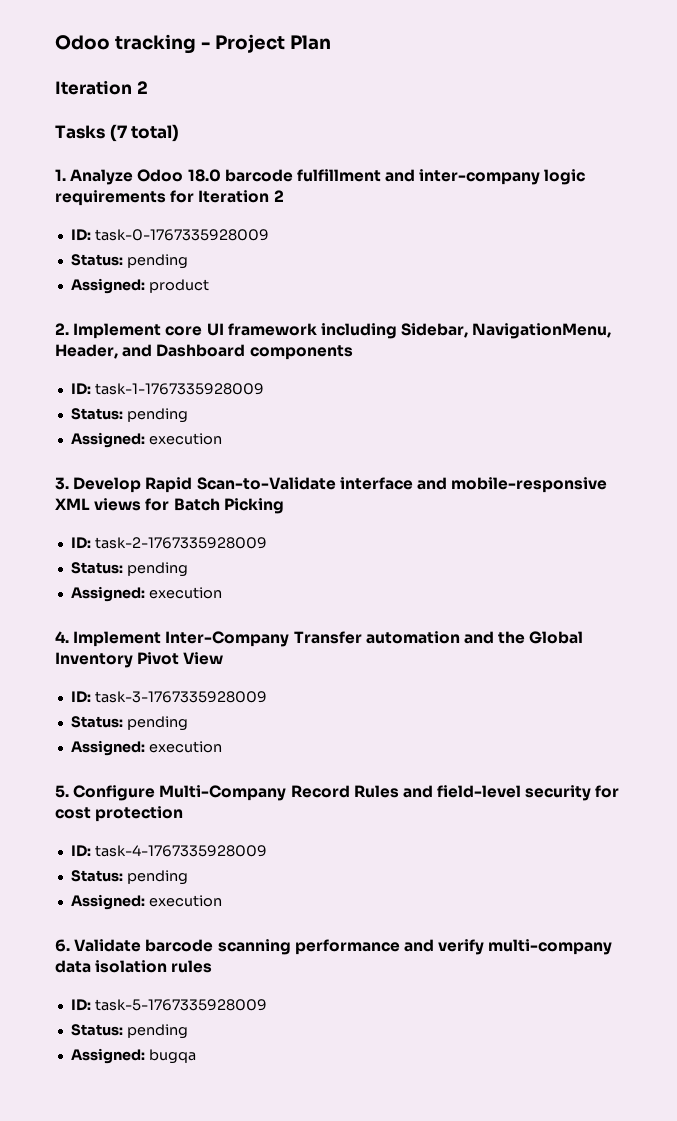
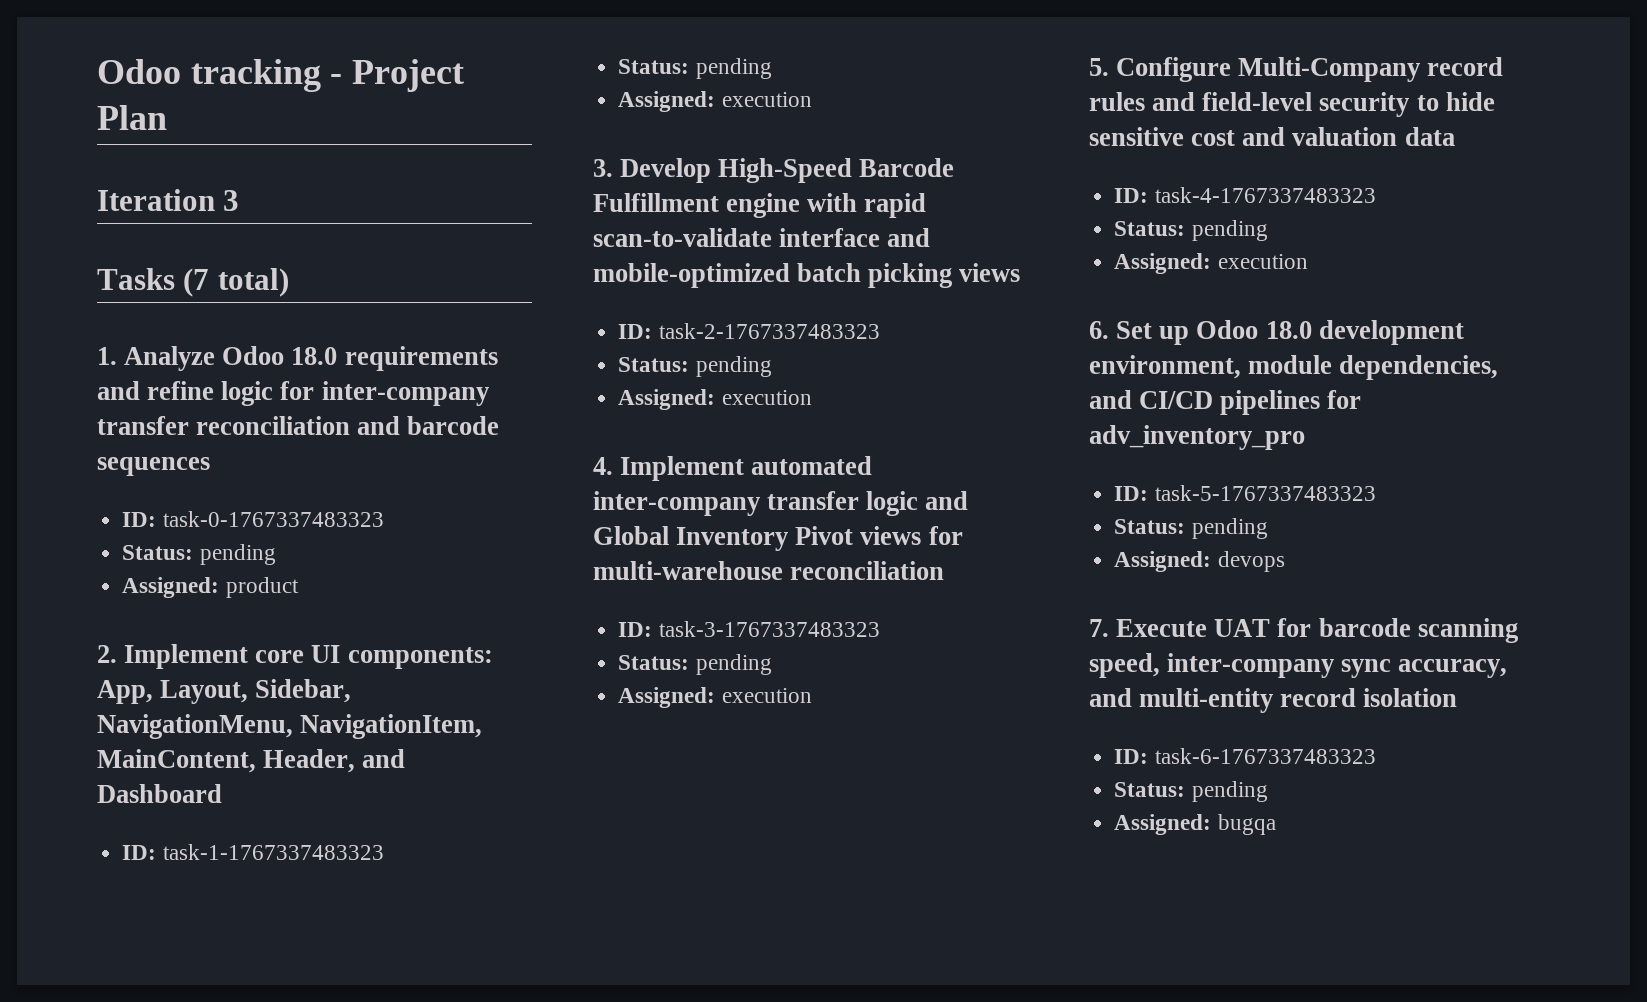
[136,81,148,94] 2 -> [223,190,240,211] 3
[224,169,587,185] [55,190,284,206] [70,229,269,241] barcode fulfillment and inter-company logic requirements for Iteration 2 // ID: task-0-1767335928009 -> [344,346,498,371] [97,381,489,406] [97,416,500,435] [97,457,210,476] [122,511,384,527] requirements and refine logic for inter-company transfer reconciliation and barcode sequences // ID: task-0-1767337483323
[227,323,612,339] framework including Sidebar, NavigationMenu, -> [347,647,493,669] [97,679,352,704] [97,714,483,739] [97,749,256,773] components: App, Layout, Sidebar, NavigationMenu, NavigationItem, MainContent,
[249,345,353,360] [70,383,264,395] components // ID: task-1-1767335928009 -> [122,844,384,860] // ID: task-1-1767337483323
[145,477,608,493] [55,498,284,514] [70,537,267,549] Rapid Scan-to-Validate interface and mobile-responsive XML views for Batch Picking // ID: task-2-1767335928009 -> [718,158,955,183] [593,193,927,218] [593,228,931,247] [593,263,1021,288] [618,323,880,339] High-Speed Barcode Fulfillment engine with rapid scan-to-validate interface and mobile-optimized batch picking views // ID: task-2-1767337483323
[165,631,584,647] [55,652,224,668] [70,691,267,703] Inter-Company Transfer automation and the Global Inventory Pivot View // ID: task-3-1767335928009 -> [751,456,873,475] [593,491,969,516] [593,526,963,551] [593,561,945,580] [618,621,880,637] automated inter-company transfer logic and Global Inventory Pivot views for multi-warehouse reconciliation // ID: task-3-1767337483323
[290,785,399,798] Record Rules -> [1427,57,1504,76] [1089,92,1145,111] record rules
[595,785,620,798] [55,806,184,822] [70,845,267,857] for cost protection // ID: task-4-1767335928009 -> [1416,92,1495,111] [1089,127,1455,146] [1114,187,1376,203] to hide sensitive cost and valuation data // ID: task-4-1767337483323
[74,939,613,955] [55,960,91,973] Validate barcode scanning performance and verify multi-company data -> [1116,320,1464,345] [1089,355,1499,380] [1089,390,1362,415] [1089,425,1305,450] [1114,485,1376,501] [1114,518,1268,539] [1114,551,1285,572] [1089,618,1518,643] [1089,653,1508,678] [1089,688,1357,713] Set up Odoo 18.0 development environment, module dependencies, and CI/CD pipelines for adv_inventory_pro // ID: task-5-1767337483323 // Status: pending // Assigned: devops // 7. Execute UAT for barcode scanning speed, inter-company sync accuracy, and multi-entity record
[171,960,213,973] [70,999,267,1011] rules // ID: task-5-1767335928009 -> [1114,748,1376,764] // ID: task-6-1767337483323

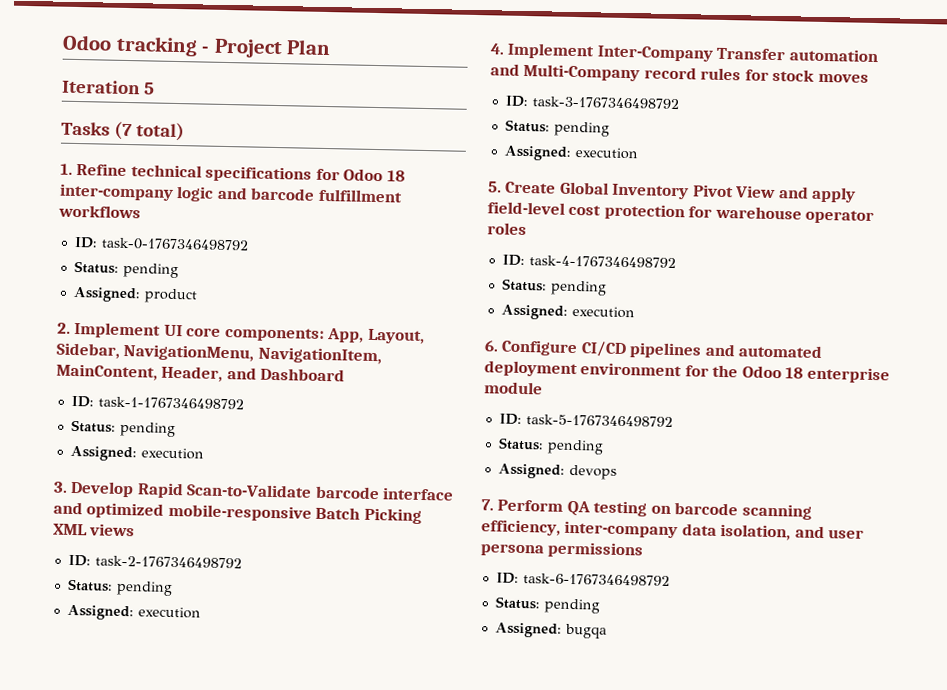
[223,190,240,211] 3 -> [142,82,155,95] 5
[124,346,498,371] [97,381,489,406] [97,416,500,435] [97,457,210,476] [122,511,384,527] Analyze Odoo 18.0 requirements and refine logic for inter-company transfer reconciliation and barcode sequences // ID: task-0-1767337483323 -> [76,162,405,183] [59,183,403,203] [58,204,141,219] [73,236,249,252] Refine technical specifications for Odoo 18 inter-company logic and barcode fulfillment workflows // ID: task-0-1767346498792
[255,645,341,663] core UI -> [163,324,222,337] UI core
[162,844,384,860] task-1-1767337483323 -> [97,396,244,410] task-1-1767346498792
[718,158,955,183] [593,193,927,218] [593,228,931,247] [593,263,953,288] High-Speed Barcode Fulfillment engine with rapid scan-to-validate interface and mobile-optimized batch picking -> [136,482,455,501] [53,501,422,524] [53,523,88,536] Rapid Scan-to-Validate barcode interface and optimized mobile-responsive Batch Picking XML
[658,323,880,339] task-2-1767337483323 -> [94,555,242,569] task-2-1767346498792
[751,456,873,475] [593,491,969,516] [593,526,963,551] [593,561,945,580] [618,621,880,637] automated inter-company transfer logic and Global Inventory Pivot views for multi-warehouse reconciliation // ID: task-3-1767337483323 -> [596,45,879,63] [490,63,869,83] [504,95,679,110] Inter-Company Transfer automation and Multi-Company record rules for stock moves // ID: task-3-1767346498792
[1116,57,1504,82] [1089,92,1495,117] [1089,127,1455,146] [1114,187,1376,203] Configure Multi-Company record rules and field-level security to hide sensitive cost and valuation data // ID: task-4-1767337483323 -> [505,181,857,203] [487,201,875,225] [487,222,527,236] [501,254,676,269] Create Global Inventory Pivot View and apply field-level cost protection for warehouse operator roles // ID: task-4-1767346498792
[1116,320,1464,345] [1089,355,1499,380] [1089,390,1362,415] [1089,425,1305,450] [1114,485,1376,501] Set up Odoo 18.0 development environment, module dependencies, and CI/CD pipelines for adv_inventory_pro // ID: task-5-1767337483323 -> [501,339,824,359] [484,360,890,384] [484,381,543,395] [498,413,673,428] Configure CI/CD pipelines and automated deployment environment for the Odoo 18 enterprise module // ID: task-5-1767346498792
[1116,618,1518,643] [1089,653,1508,678] [1089,688,1458,713] [1114,748,1376,764] Execute UAT for barcode scanning speed, inter-company sync accuracy, and multi-entity record isolation // ID: task-6-1767337483323 -> [497,499,812,520] [481,519,865,541] [480,541,645,559] [495,572,670,586] Perform QA testing on barcode scanning efficiency, inter-company data isolation, and user persona permissions // ID: task-6-1767346498792

